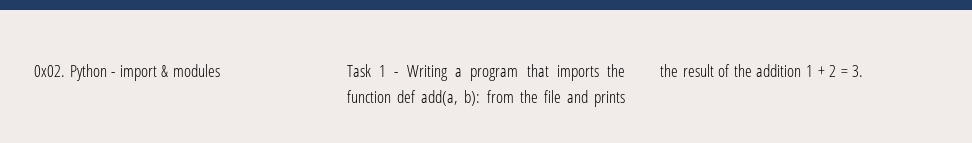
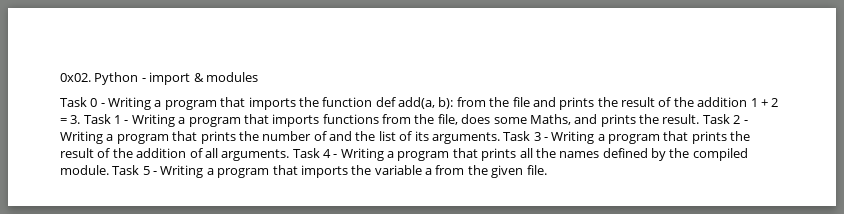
[379,65,387,77] 1 -> [90,98,98,107] 0
(864, 71) none -> [83,114,748,127] [60,131,751,144] [60,148,748,161] [60,165,547,178] Task 1 - Writing a program that imports functions from the file, does some Maths, and prints the result. Task 2 - Writing a program that prints the number of and the list of its arguments. Task 3 - Writing a program that prints the result of the addition of all arguments. Task 4 - Writing a program that prints all the names defined by the compiled module. Task 5 - Writing a program that imports the variable a from the given file.

